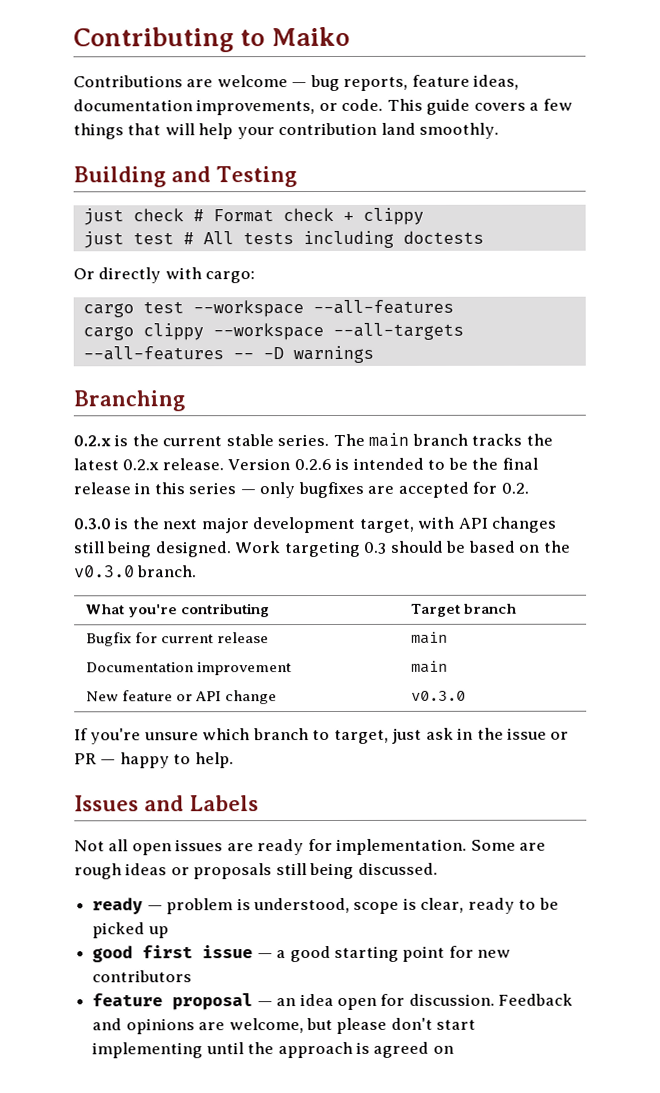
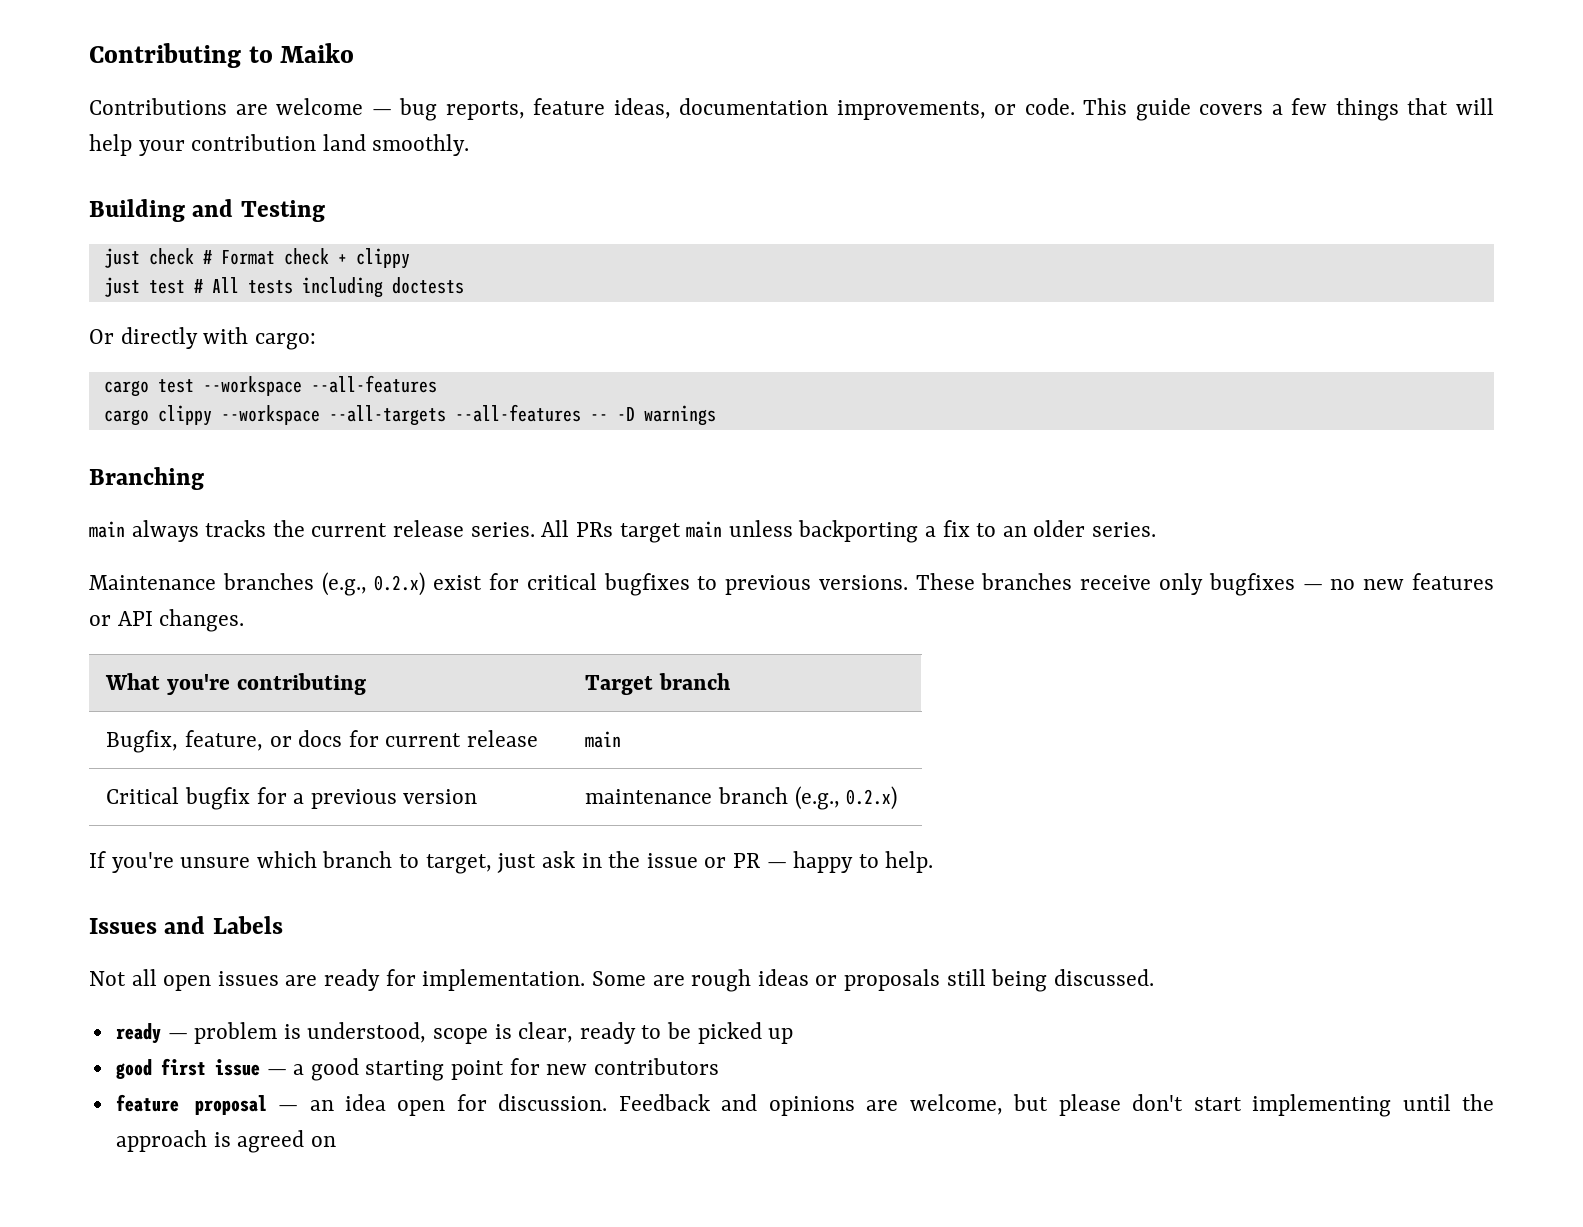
[73,432,553,447] [73,457,538,471] [73,481,529,499] [73,516,557,534] [73,540,571,558] [74,565,198,578] 0.2.x is the current stable series. The main branch tracks the latest 0.2.x release. Version 0.2.6 is intended to be the final release in this series — only bugfixes are accepted for 0.2. // 0.3.0 is the next major development target, with API changes still being designed. Work targeting 0.3 should be based on the v0.3.0 branch. -> [89,520,1157,543] [89,572,1495,596] [89,609,245,632] main always tracks the current release series. All PRs target main unless backporting a fix to an older series. // Maintenance branches (e.g., 0.2.x) exist for critical bugfixes to previous versions. These branches receive only bugfixes — no new features or API changes.
[86,632,133,647] Bugfix -> [106,730,343,753] Bugfix, feature, or docs
[86,662,293,676] [411,660,449,673] [86,690,278,705] [411,690,467,701] Documentation improvement | main // New feature or API change | v0.3.0 -> [106,787,478,810] [585,786,898,810] Critical bugfix for a previous version | maintenance branch (e.g., 0.2.x)

